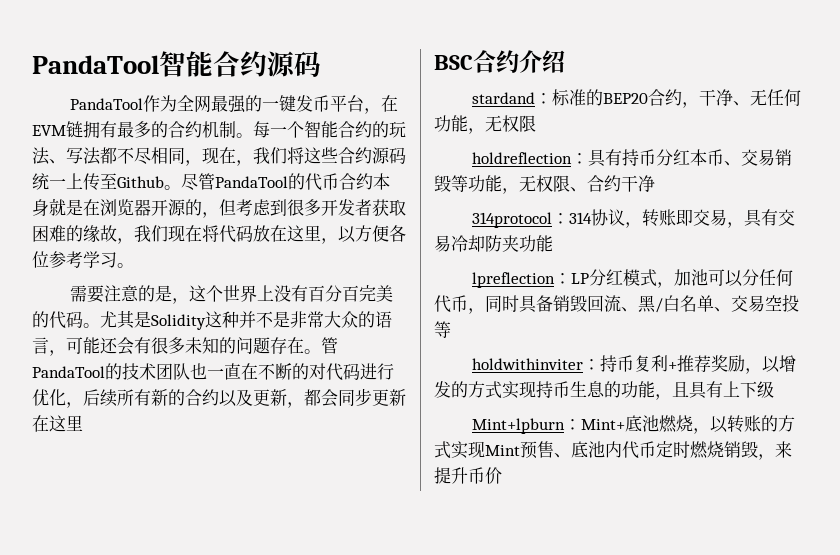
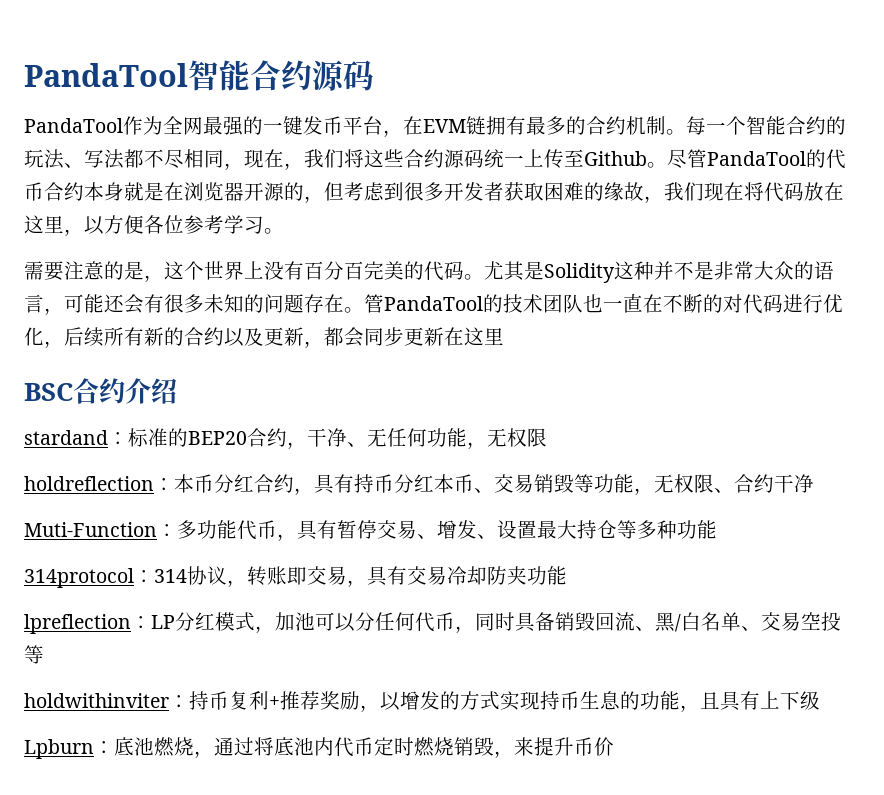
(588, 158) none -> [174,474,314,495] 本币分红合约，
(655, 183) none -> [24,520,717,541] // Muti-Function：多功能代币，具有暂停交易、增发、设置最大持仓等多种功能
[471,415,795,434] [434,441,571,459] Mint+lpburn：Mint+底池燃烧，以转账的方式实现Mint预售、 -> [24,737,274,759] Lpburn：底池燃烧，通过将

